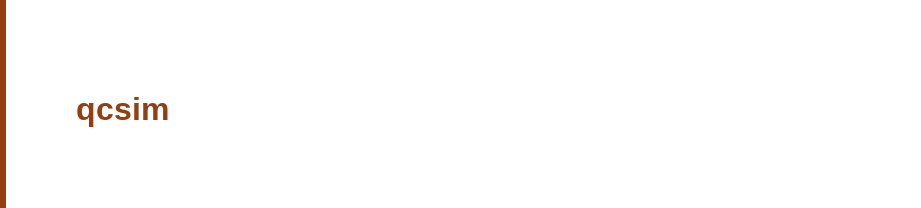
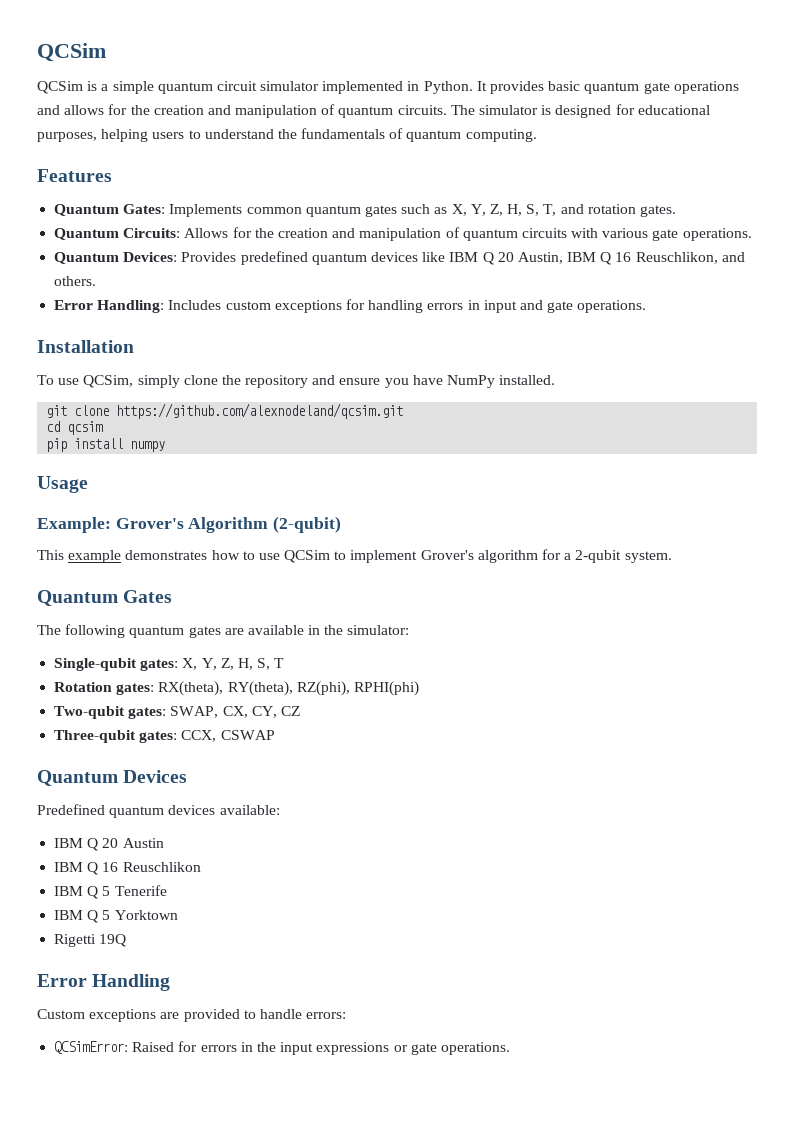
[76,97,169,127] qcsim -> [37,43,106,62] [37,81,739,94] [37,104,710,118] [37,128,537,142] [37,169,112,182] [54,204,677,217] [54,227,752,241] [54,251,745,265] [54,276,97,286] [54,299,647,313] [37,340,134,353] [37,375,556,388] [46,403,404,419] [46,421,104,435] [46,438,166,452] [37,476,88,493] [37,516,342,533] [37,549,672,563] [37,590,173,606] [37,624,410,638] [54,658,285,671] [54,681,419,696] [54,706,300,719] [54,730,275,743] [37,770,188,786] [37,804,280,818] [54,838,164,851] [54,862,201,875] [54,885,167,899] [54,910,178,923] [54,934,127,947] [37,974,171,991] [37,1009,347,1022] [54,1041,510,1055] QCSim // QCSim is a simple quantum circuit simulator implemented in Python. It provides basic quantum gate operations and allows for the creation and manipulation of quantum circuits. The simulator is designed for educational purposes, helping users to understand the fundamentals of quantum computing. // Features // Quantum Gates: Implements common quantum gates such as X, Y, Z, H, S, T, and rotation gates. // Quantum Circuits: Allows for the creation and manipulation of quantum circuits with various gate operations. // Quantum Devices: Provides predefined quantum devices like IBM Q 20 Austin, IBM Q 16 Reuschlikon, and others. // Error Handling: Includes custom exceptions for handling errors in input and gate operations. // Installation // To use QCSim, simply clone the repository and ensure you have NumPy installed. // git clone https://github.com/alexnodeland/qcsim.git // cd qcsim // pip install numpy // Usage // Example: Grover's Algorithm (2-qubit) // This example demonstrates how to use QCSim to implement Grover's algorithm for a 2-qubit system. // Quantum Gates // The following quantum gates are available in the simulator: // Single-qubit gates: X, Y, Z, H, S, T // Rotation gates: RX(theta), RY(theta), RZ(phi), RPHI(phi) // Two-qubit gates: SWAP, CX, CY, CZ // Three-qubit gates: CCX, CSWAP // Quantum Devices // Predefined quantum devices available: // IBM Q 20 Austin // IBM Q 16 Reuschlikon // IBM Q 5 Tenerife // IBM Q 5 Yorktown // Rigetti 19Q // Error Handling // Custom exceptions are provided to handle errors: // QCSimError: Raised for errors in the input expressions or gate operations.

